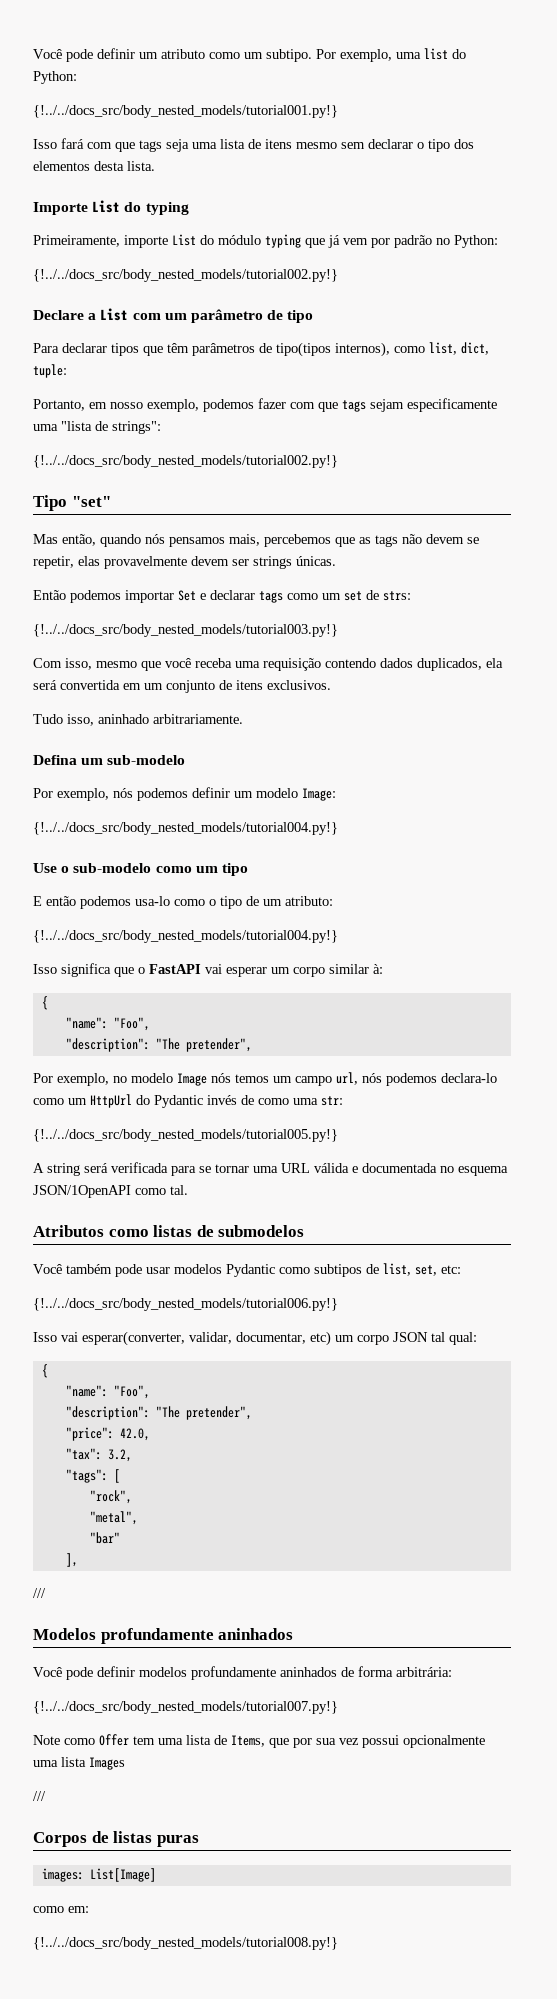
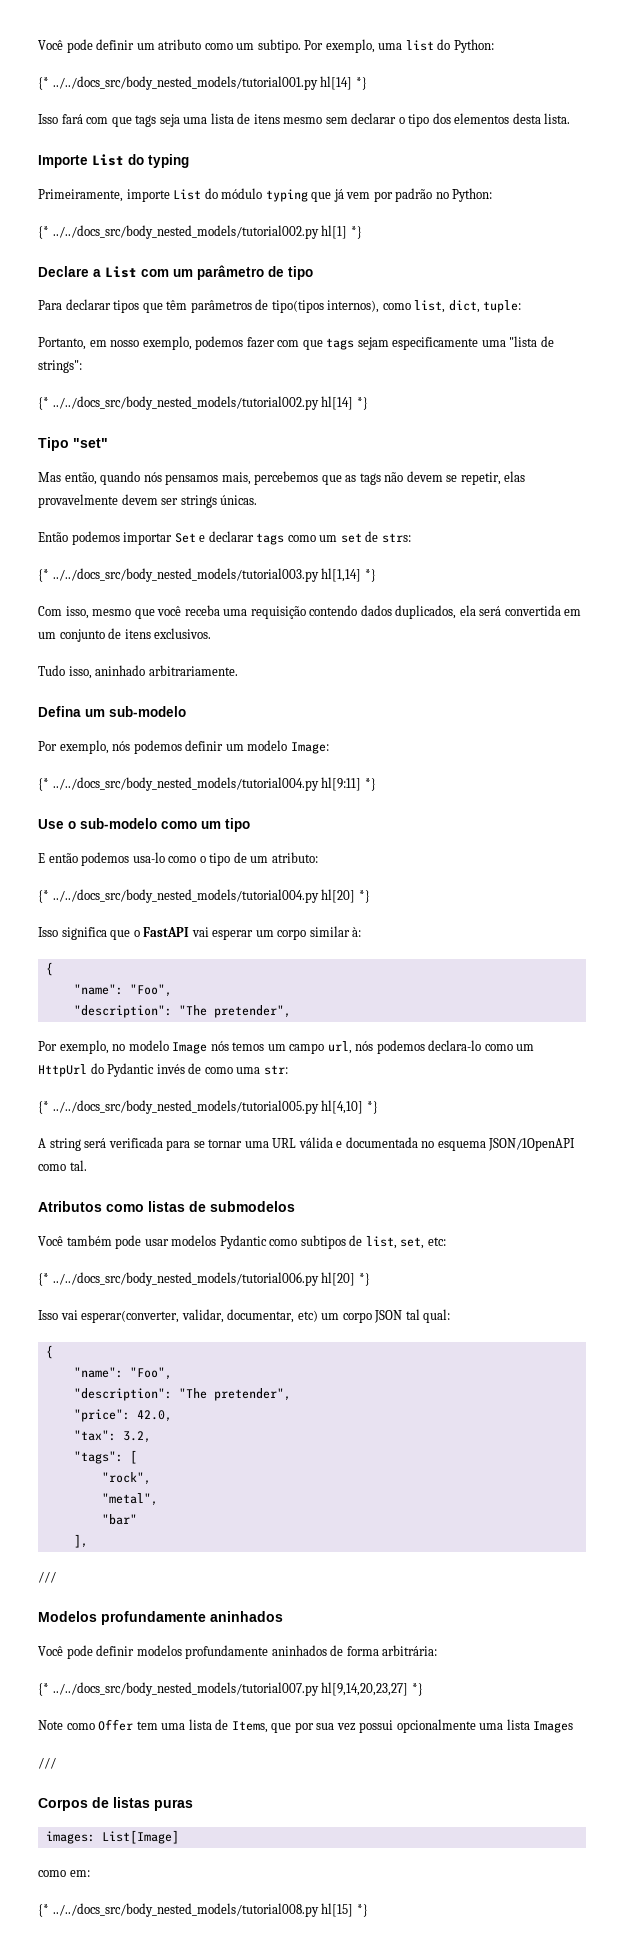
[33,105,338,118] {!../../docs_src/body_nested_models/tutorial001.py!} -> [38,76,367,90] {* ../../docs_src/body_nested_models/tutorial001.py hl[14] *}
[33,269,338,282] {!../../docs_src/body_nested_models/tutorial002.py!} -> [38,225,362,239] {* ../../docs_src/body_nested_models/tutorial002.py hl[1] *}
[33,455,338,468] {!../../docs_src/body_nested_models/tutorial002.py!} -> [38,396,368,410] {* ../../docs_src/body_nested_models/tutorial002.py hl[14] *}
[33,624,338,637] {!../../docs_src/body_nested_models/tutorial003.py!} -> [38,568,376,582] {* ../../docs_src/body_nested_models/tutorial003.py hl[1,14] *}
[33,822,338,835] {!../../docs_src/body_nested_models/tutorial004.py!} -> [38,777,376,791] {* ../../docs_src/body_nested_models/tutorial004.py hl[9:11] *}
[33,930,338,943] {!../../docs_src/body_nested_models/tutorial004.py!} -> [38,889,370,903] {* ../../docs_src/body_nested_models/tutorial004.py hl[20] *}
[33,1129,338,1142] {!../../docs_src/body_nested_models/tutorial005.py!} -> [38,1100,378,1114] {* ../../docs_src/body_nested_models/tutorial005.py hl[4,10] *}
[33,1298,338,1311] {!../../docs_src/body_nested_models/tutorial006.py!} -> [38,1272,370,1286] {* ../../docs_src/body_nested_models/tutorial006.py hl[20] *}
[33,1701,338,1714] {!../../docs_src/body_nested_models/tutorial007.py!} -> [38,1682,423,1696] {* ../../docs_src/body_nested_models/tutorial007.py hl[9,14,20,23,27] *}
[33,1937,338,1950] {!../../docs_src/body_nested_models/tutorial008.py!} -> [38,1903,368,1917] {* ../../docs_src/body_nested_models/tutorial008.py hl[15] *}

